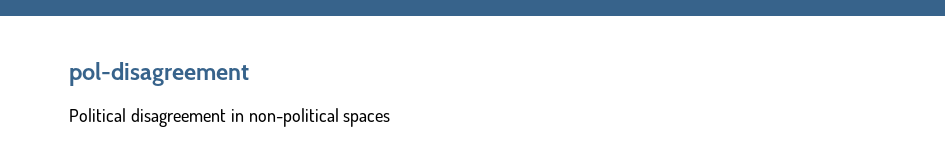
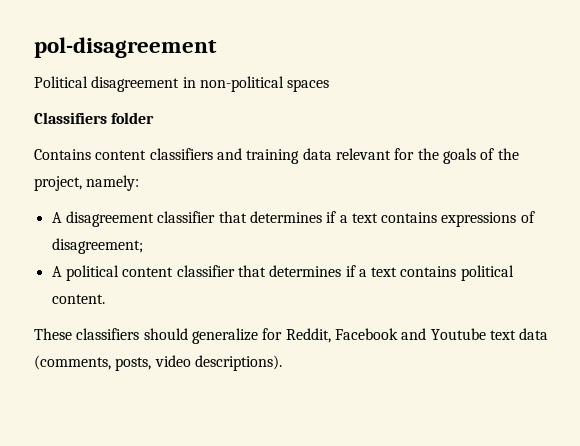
(391, 120) none -> [34,112,155,124] [34,148,519,164] [34,175,140,191] [51,211,535,227] [51,238,143,254] [51,265,514,281] [51,294,105,304] [34,328,549,344] [34,355,282,371] // Classifiers folder // Contains content classifiers and training data relevant for the goals of the project, namely: // A disagreement classifier that determines if a text contains expressions of disagreement; // A political content classifier that determines if a text contains political content. // These classifiers should generalize for Reddit, Facebook and Youtube text data (comments, posts, video descriptions).

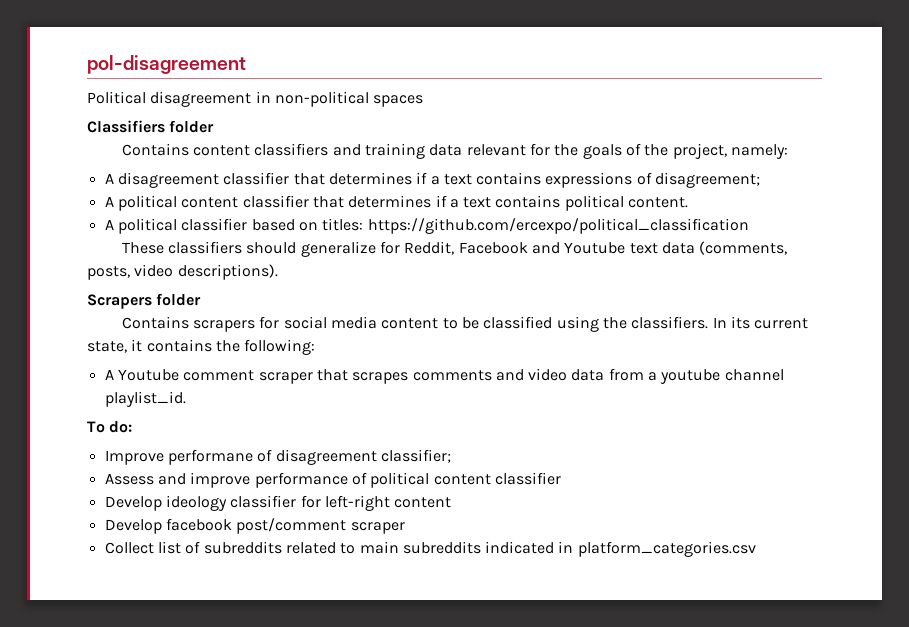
(105, 299) none -> [104,218,749,234] // A political classifier based on titles: https://github.com/ercexpo/political_classification
(282, 363) none -> [87,293,202,309] [121,316,809,332] [87,339,316,355] [104,368,784,384] [104,391,186,407] [87,421,133,433] [104,449,451,465] [104,472,561,488] [104,495,452,511] [104,518,405,534] [104,541,756,557] // Scrapers folder // Contains scrapers for social media content to be classified using the classifiers. In its current state, it contains the following: // A Youtube comment scraper that scrapes comments and video data from a youtube channel playlist_id. // To do: // Improve performane of disagreement classifier; // Assess and improve performance of political content classifier // Develop ideology classifier for left-right content // Develop facebook post/comment scraper // Collect list of subreddits related to main subreddits indicated in platform_categories.csv

